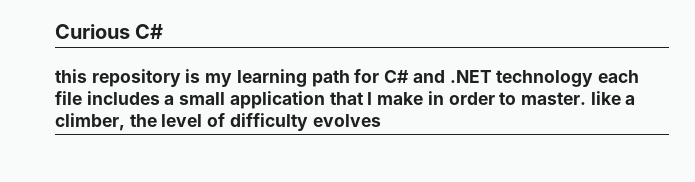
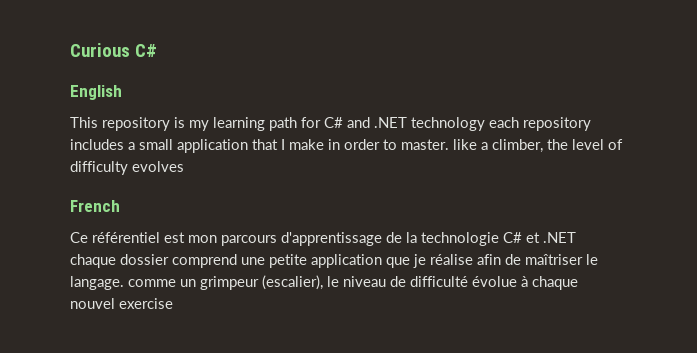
[55,69,87,83] this -> [70,85,122,100] [70,117,98,128] English // This
[55,91,82,105] file -> [523,117,591,131] repository
(381, 120) none -> [70,200,120,212] [70,232,576,246] [70,254,598,268] [70,275,578,290] [70,298,173,309] // French // Ce référentiel est mon parcours d'apprentissage de la technologie C# et .NET chaque dossier comprend une petite application que je réalise afin de maîtriser le langage. comme un grimpeur (escalier), le niveau de difficulté évolue à chaque nouvel exercise

